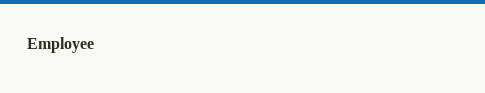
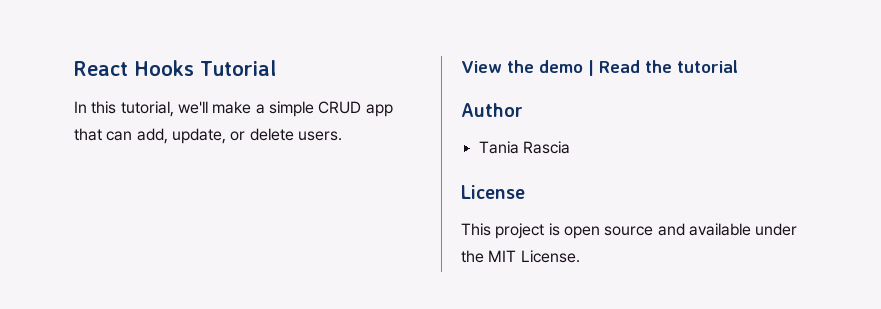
[27,37,94,53] Employee -> [74,60,276,76] [74,101,393,117] [74,128,342,144] [461,60,738,76] [461,103,523,117] [478,141,570,154] [461,185,525,199] [461,223,798,239] [461,250,580,263] React Hooks Tutorial // In this tutorial, we'll make a simple CRUD app that can add, update, or delete users. // View the demo | Read the tutorial // Author // Tania Rascia // License // This project is open source and available under the MIT License.

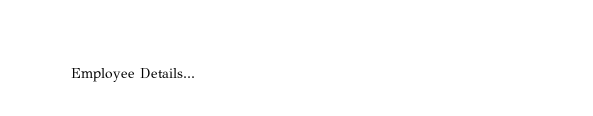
[74,60,276,76] [74,101,393,117] [74,128,342,144] [461,60,738,76] [461,103,523,117] [478,141,570,154] [461,185,525,199] [461,223,798,239] [461,250,580,263] React Hooks Tutorial // In this tutorial, we'll make a simple CRUD app that can add, update, or delete users. // View the demo | Read the tutorial // Author // Tania Rascia // License // This project is open source and available under the MIT License. -> [71,68,195,82] Employee Details...

